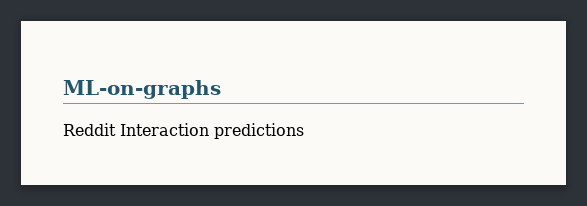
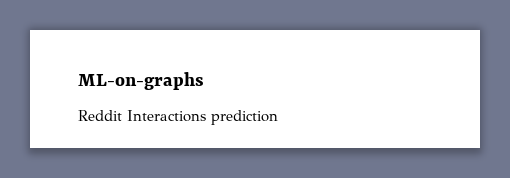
[120,123,304,139] Interaction predictions -> [127,110,278,125] Interactions prediction

